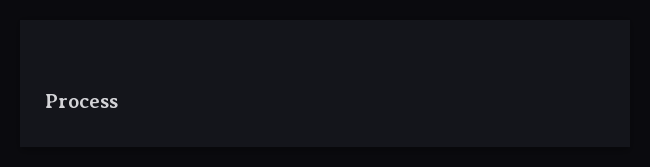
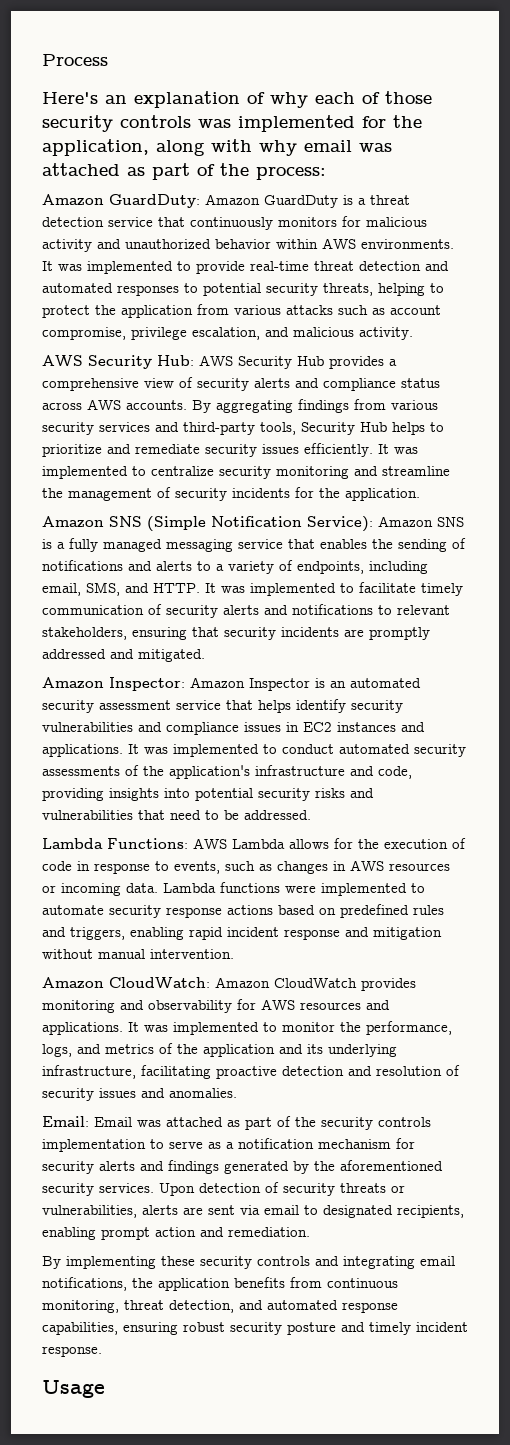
(118, 101) none -> [42,91,432,108] [42,115,422,132] [42,139,392,156] [42,163,326,180] [42,194,410,208] [42,216,427,230] [42,238,454,252] [42,261,449,274] [42,283,444,296] [42,304,441,318] [42,327,413,340] [42,355,397,369] [42,377,440,391] [42,399,438,413] [42,422,444,435] [42,443,418,457] [42,466,450,479] [42,487,420,501] [42,516,464,532] [42,538,466,552] [42,560,428,574] [42,582,463,596] [42,604,450,618] [42,627,430,640] [42,649,205,662] [42,677,421,691] [42,699,403,713] [42,722,425,735] [42,744,466,757] [42,765,412,779] [42,788,374,801] [42,810,311,820] [42,838,466,849] [42,860,450,874] [42,882,425,896] [42,904,444,918] [42,927,442,940] [42,949,234,959] [42,977,416,991] [42,999,390,1013] [42,1021,452,1035] [42,1043,397,1057] [42,1065,460,1079] [42,1088,237,1101] [42,1116,431,1130] [42,1138,415,1152] [42,1160,443,1174] [42,1182,405,1196] [42,1205,464,1218] [42,1227,310,1240] [42,1256,455,1269] [42,1277,398,1291] [42,1300,398,1313] [42,1322,468,1335] [42,1346,102,1357] [42,1380,105,1398] // Here's an explanation of why each of those security controls was implemented for the application, along with why email was attached as part of the process: // Amazon GuardDuty: Amazon GuardDuty is a threat detection service that continuously monitors for malicious activity and unauthorized behavior within AWS environments. It was implemented to provide real-time threat detection and automated responses to potential security threats, helping to protect the application from various attacks such as account compromise, privilege escalation, and malicious activity. // AWS Security Hub: AWS Security Hub provides a comprehensive view of security alerts and compliance status across AWS accounts. By aggregating findings from various security services and third-party tools, Security Hub helps to prioritize and remediate security issues efficiently. It was implemented to centralize security monitoring and streamline the management of security incidents for the application. // Amazon SNS (Simple Notification Service): Amazon SNS is a fully managed messaging service that enables the sending of notifications and alerts to a variety of endpoints, including email, SMS, and HTTP. It was implemented to facilitate timely communication of security alerts and notifications to relevant stakeholders, ensuring that security incidents are promptly addressed and mitigated. // Amazon Inspector: Amazon Inspector is an automated security assessment service that helps identify security vulnerabilities and compliance issues in EC2 instances and applications. It was implemented to conduct automated security assessments of the application's infrastructure and code, providing insights into potential security risks and vulnerabilities that need to be addressed. // Lambda Functions: AWS Lambda allows for the execution of code in response to events, such as changes in AWS resources or incoming data. Lambda functions were implemented to automate security response actions based on predefined rules and triggers, enabling rapid incident response and mitigation without manual intervention. // Amazon CloudWatch: Amazon CloudWatch provides monitoring and observability for AWS resources and applications. It was implemented to monitor the performance, logs, and metrics of the application and its underlying infrastructure, facilitating proactive detection and resolution of security issues and anomalies. // Email: Email was attached as part of the security controls implementation to serve as a notification mechanism for security alerts and findings generated by the aforementioned security services. Upon detection of security threats or vulnerabilities, alerts are sent via email to designated recipients, enabling prompt action and remediation. // By implementing these security controls and integrating email notifications, the application benefits from continuous monitoring, threat detection, and automated response capabilities, ensuring robust security posture and timely incident response. // Usage

